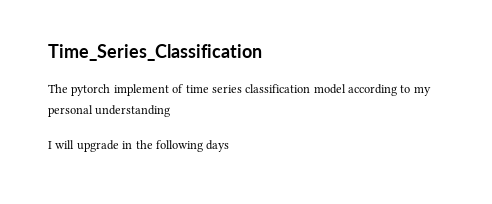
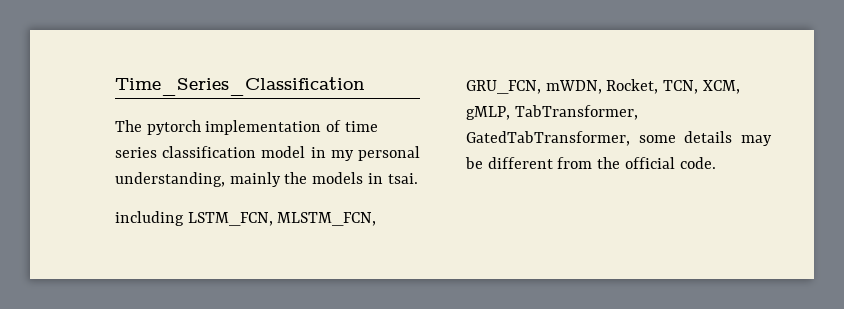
[113,84,169,96] implement -> [205,120,322,135] implementation
[348,84,431,96] [48,105,171,117] [48,140,230,152] according to my personal understanding // I will upgrade in the following days -> [310,146,420,161] [115,172,418,187] [115,211,377,226] [466,79,740,94] [466,105,638,120] [466,131,772,146] [465,157,716,169] in my personal understanding, mainly the models in tsai. // including LSTM_FCN, MLSTM_FCN, GRU_FCN, mWDN, Rocket, TCN, XCM, gMLP, TabTransformer, GatedTabTransformer, some details may be different from the official code.

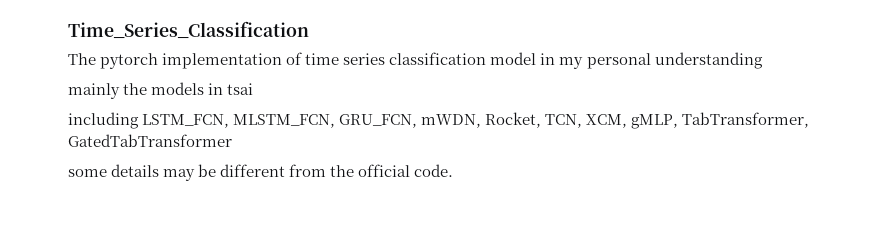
[115,172,225,187] understanding, -> [654,52,763,69] understanding //
[387,173,418,184] tsai. -> [227,83,254,95] tsai
[466,131,630,146] GatedTabTransformer, -> [68,134,232,147] GatedTabTransformer //

